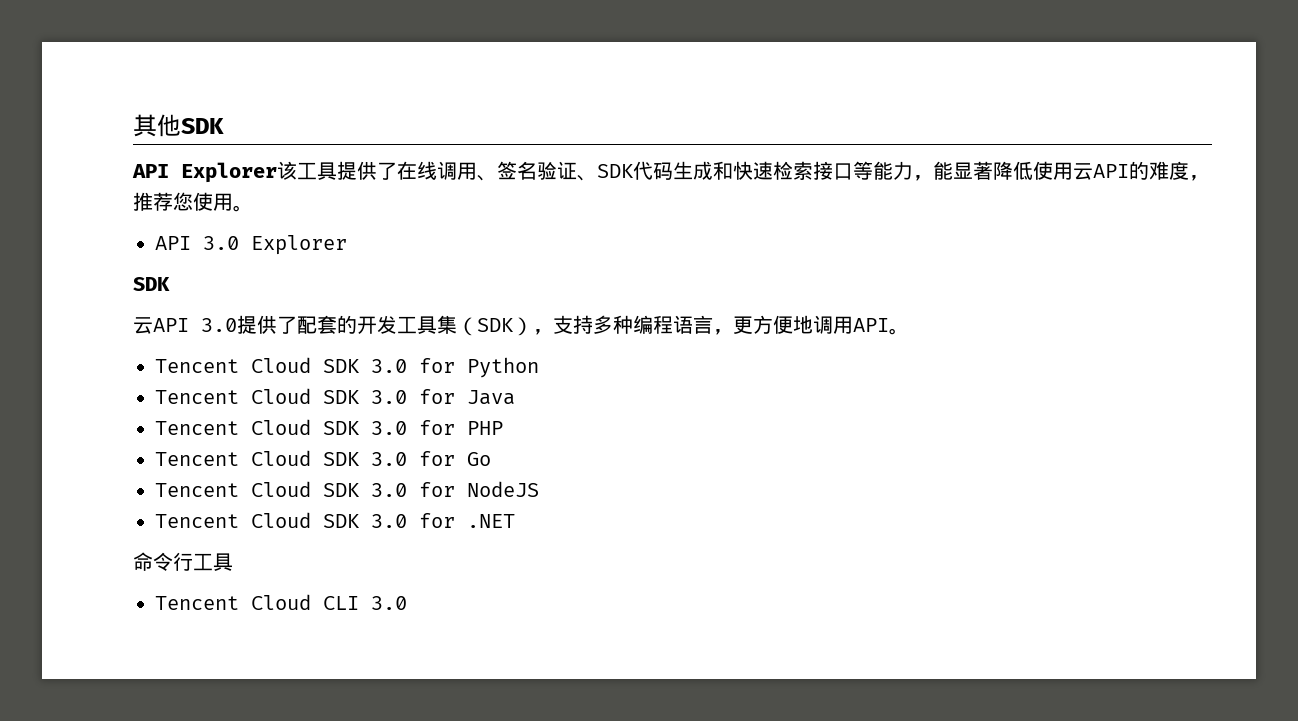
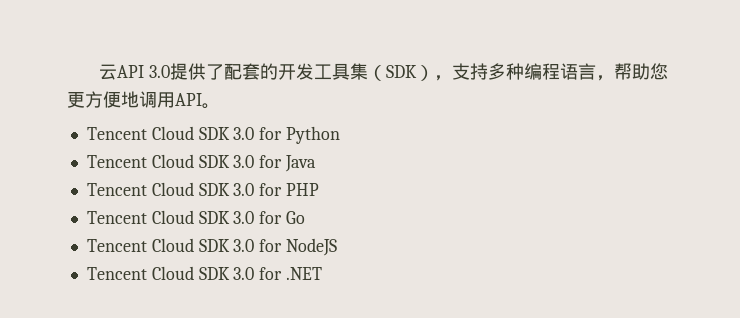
[133,114,224,137] [132,161,1209,183] [133,192,253,212] [155,235,347,255] [133,277,170,291] 其他SDK // API Explorer该工具提供了在线调用、签名验证、SDK代码生成和快速检索接口等能力，能显著降低使用云API的难度，推荐您使用。 // API 3.0 Explorer // SDK // -> (99, 72) none
(733, 332) none -> [614,63,669,80] 帮助您
[133,552,233,571] [155,594,407,610] // 命令行工具 // Tencent Cloud CLI 3.0 -> (323, 273) none

